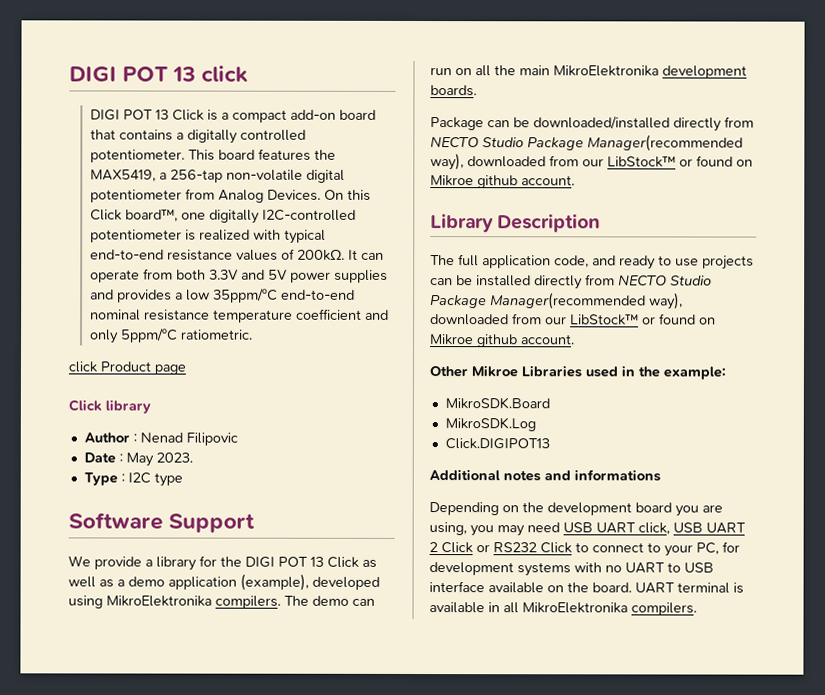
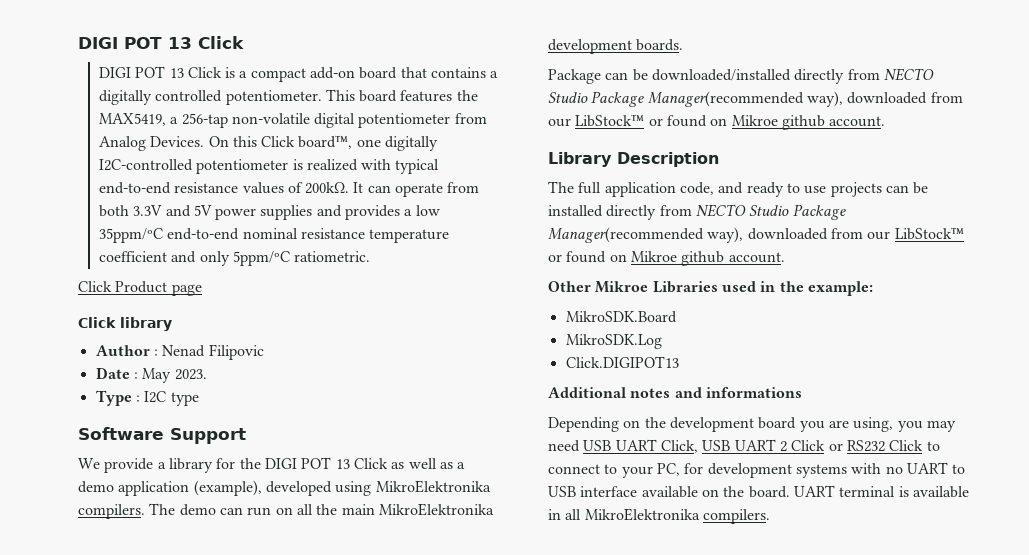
[69,65,249,83] DIGI POT 13 click -> [78,36,244,49] DIGI POT 13 Click
[68,361,97,373] click -> [78,281,112,292] Click
[638,522,670,535] click, -> [660,440,698,453] Click,

